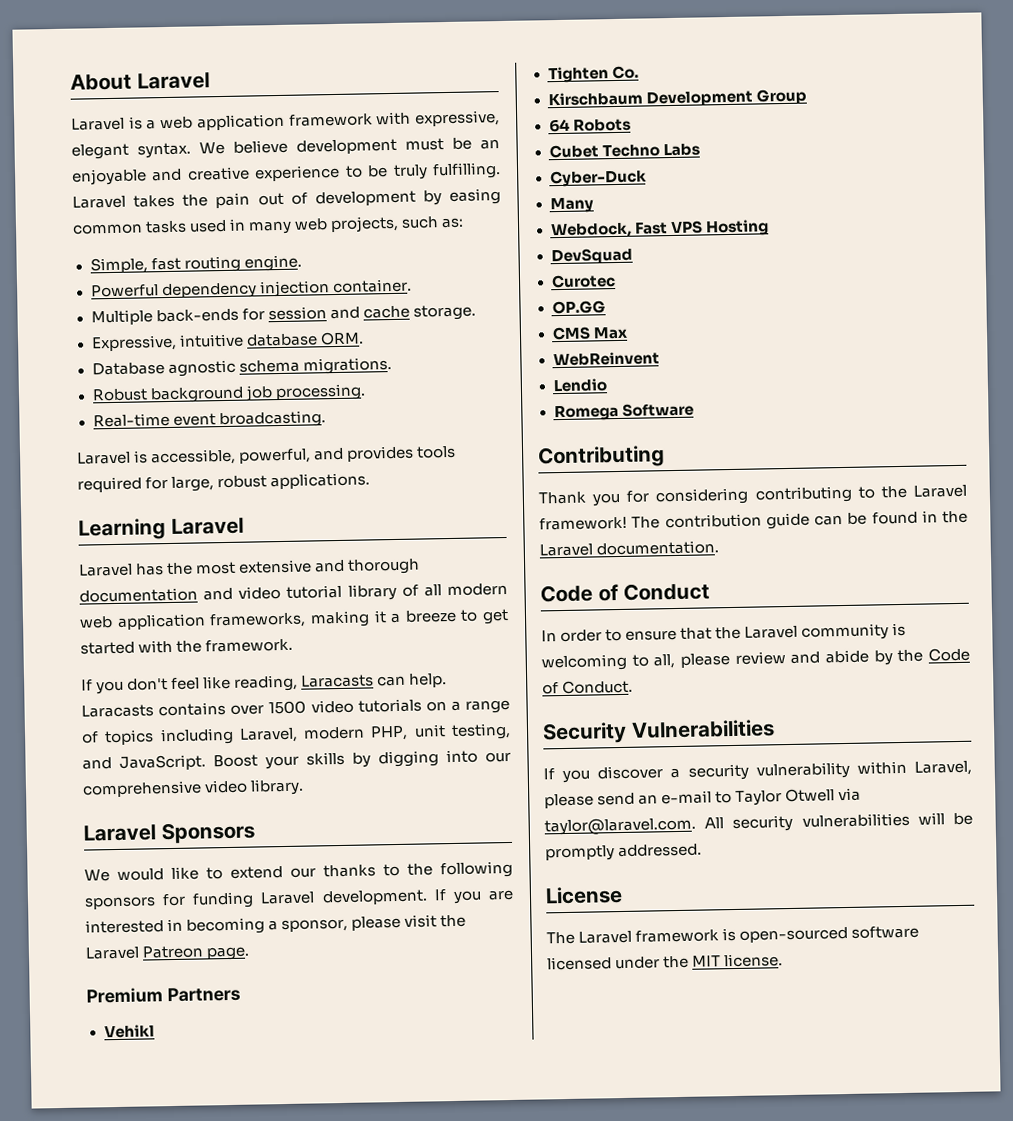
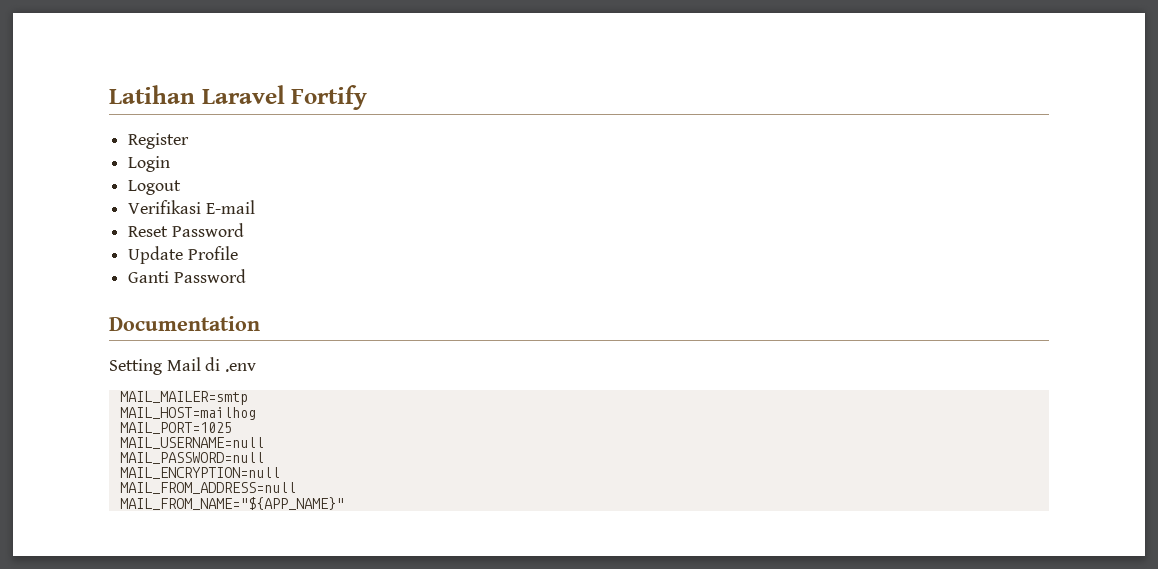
[70,72,210,91] [71,110,501,131] [71,137,500,160] [71,162,502,186] [72,188,501,209] [72,215,465,235] [89,254,302,274] [90,278,412,300] [90,304,476,326] [90,331,364,352] [91,357,392,378] [91,383,366,404] [92,410,326,429] [77,445,457,466] [77,472,371,493] [78,517,244,541] [79,558,421,577] [79,582,509,603] [79,608,509,630] [80,638,294,655] [81,673,448,695] [81,698,510,718] [81,722,511,746] [82,749,511,771] [82,778,305,798] [83,821,255,845] [84,860,513,882] [84,889,515,910] [85,914,467,935] [85,945,251,961] [86,986,241,1004] [103,1024,155,1039] [547,65,639,84] [547,88,807,107] [548,117,631,133] [548,143,700,159] [549,169,647,188] [549,197,594,214] [550,219,769,239] [550,247,633,265] [550,274,616,289] [551,300,606,315] [551,326,628,341] [552,351,660,367] [552,378,608,393] [553,402,694,422] [537,445,665,469] [538,484,967,507] [539,510,968,531] [539,540,720,557] [540,582,711,603] [541,622,907,643] [541,647,970,672] [542,679,634,695] [542,719,775,745] [543,760,972,784] [544,787,862,809] [544,812,973,836] [545,843,703,862] [545,885,623,905] [546,925,920,945] [547,953,784,971] About Laravel // Laravel is a web application framework with expressive, elegant syntax. We believe development must be an enjoyable and creative experience to be truly fulfilling. Laravel takes the pain out of development by easing common tasks used in many web projects, such as: // Simple, fast routing engine. // Powerful dependency injection container. // Multiple back-ends for session and cache storage. // Expressive, intuitive database ORM. // Database agnostic schema migrations. // Robust background job processing. // Real-time event broadcasting. // Laravel is accessible, powerful, and provides tools required for large, robust applications. // Learning Laravel // Laravel has the most extensive and thorough documentation and video tutorial library of all modern web application frameworks, making it a breeze to get started with the framework. // If you don't feel like reading, Laracasts can help. Laracasts contains over 1500 video tutorials on a range of topics including Laravel, modern PHP, unit testing, and JavaScript. Boost your skills by digging into our comprehensive video library. // Laravel Sponsors // We would like to extend our thanks to the following sponsors for funding Laravel development. If you are interested in becoming a sponsor, please visit the Laravel Patreon page. // Premium Partners // Vehikl // Tighten Co. // Kirschbaum Development Group // 64 Robots // Cubet Techno Labs // Cyber-Duck // Many // Webdock, Fast VPS Hosting // DevSquad // Curotec // OP.GG // CMS Max // WebReinvent // Lendio // Romega Software // Contributing // Thank you for considering contributing to the Laravel framework! The contribution guide can be found in the Laravel documentation. // Code of Conduct // In order to ensure that the Laravel community is welcoming to all, please review and abide by the Code of Conduct. // Security Vulnerabilities // If you discover a security vulnerability within Laravel, please send an e-mail to Taylor Otwell via taylor@laravel.com. All security vulnerabilities will be promptly addressed. // License // The Laravel framework is open-sourced software licensed under the MIT license. -> [109,85,368,110] [128,133,190,149] [128,156,171,172] [128,180,182,195] [128,200,255,214] [128,223,244,237] [128,246,238,264] [128,269,246,283] [109,316,260,331] [109,357,257,375] [119,391,248,405] [119,407,256,420] [119,422,232,434] [119,437,264,449] [119,452,264,464] [119,467,280,479] [119,482,296,494] [119,497,344,510] Latihan Laravel Fortify // Register // Login // Logout // Verifikasi E-mail // Reset Password // Update Profile // Ganti Password // Documentation // Setting Mail di .env // MAIL_MAILER=smtp // MAIL_HOST=mailhog // MAIL_PORT=1025 // MAIL_USERNAME=null // MAIL_PASSWORD=null // MAIL_ENCRYPTION=null // MAIL_FROM_ADDRESS=null // MAIL_FROM_NAME="${APP_NAME}"

